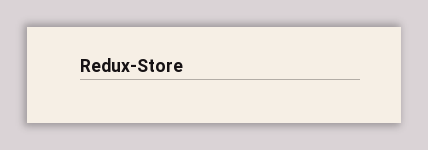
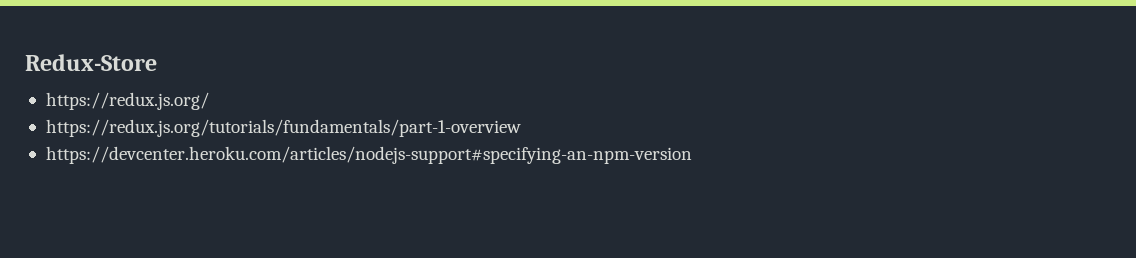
(183, 65) none -> [45,92,209,110] [45,119,521,137] [45,146,692,164] // https://redux.js.org/ // https://redux.js.org/tutorials/fundamentals/part-1-overview // https://devcenter.heroku.com/articles/nodejs-support#specifying-an-npm-version

